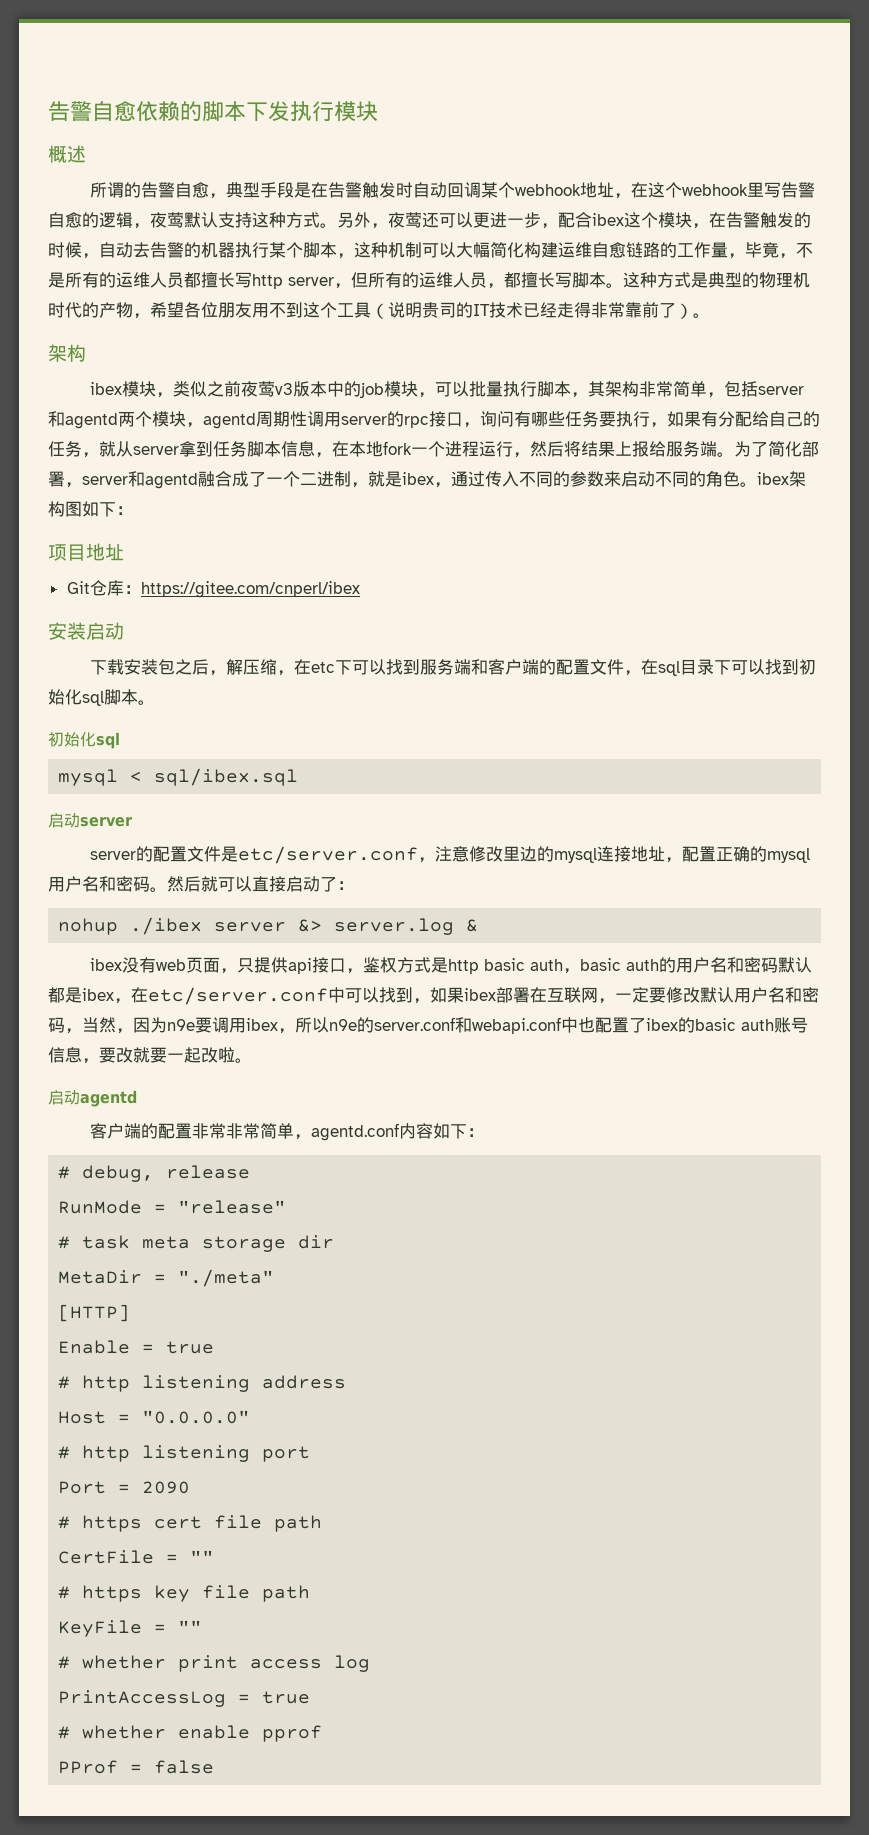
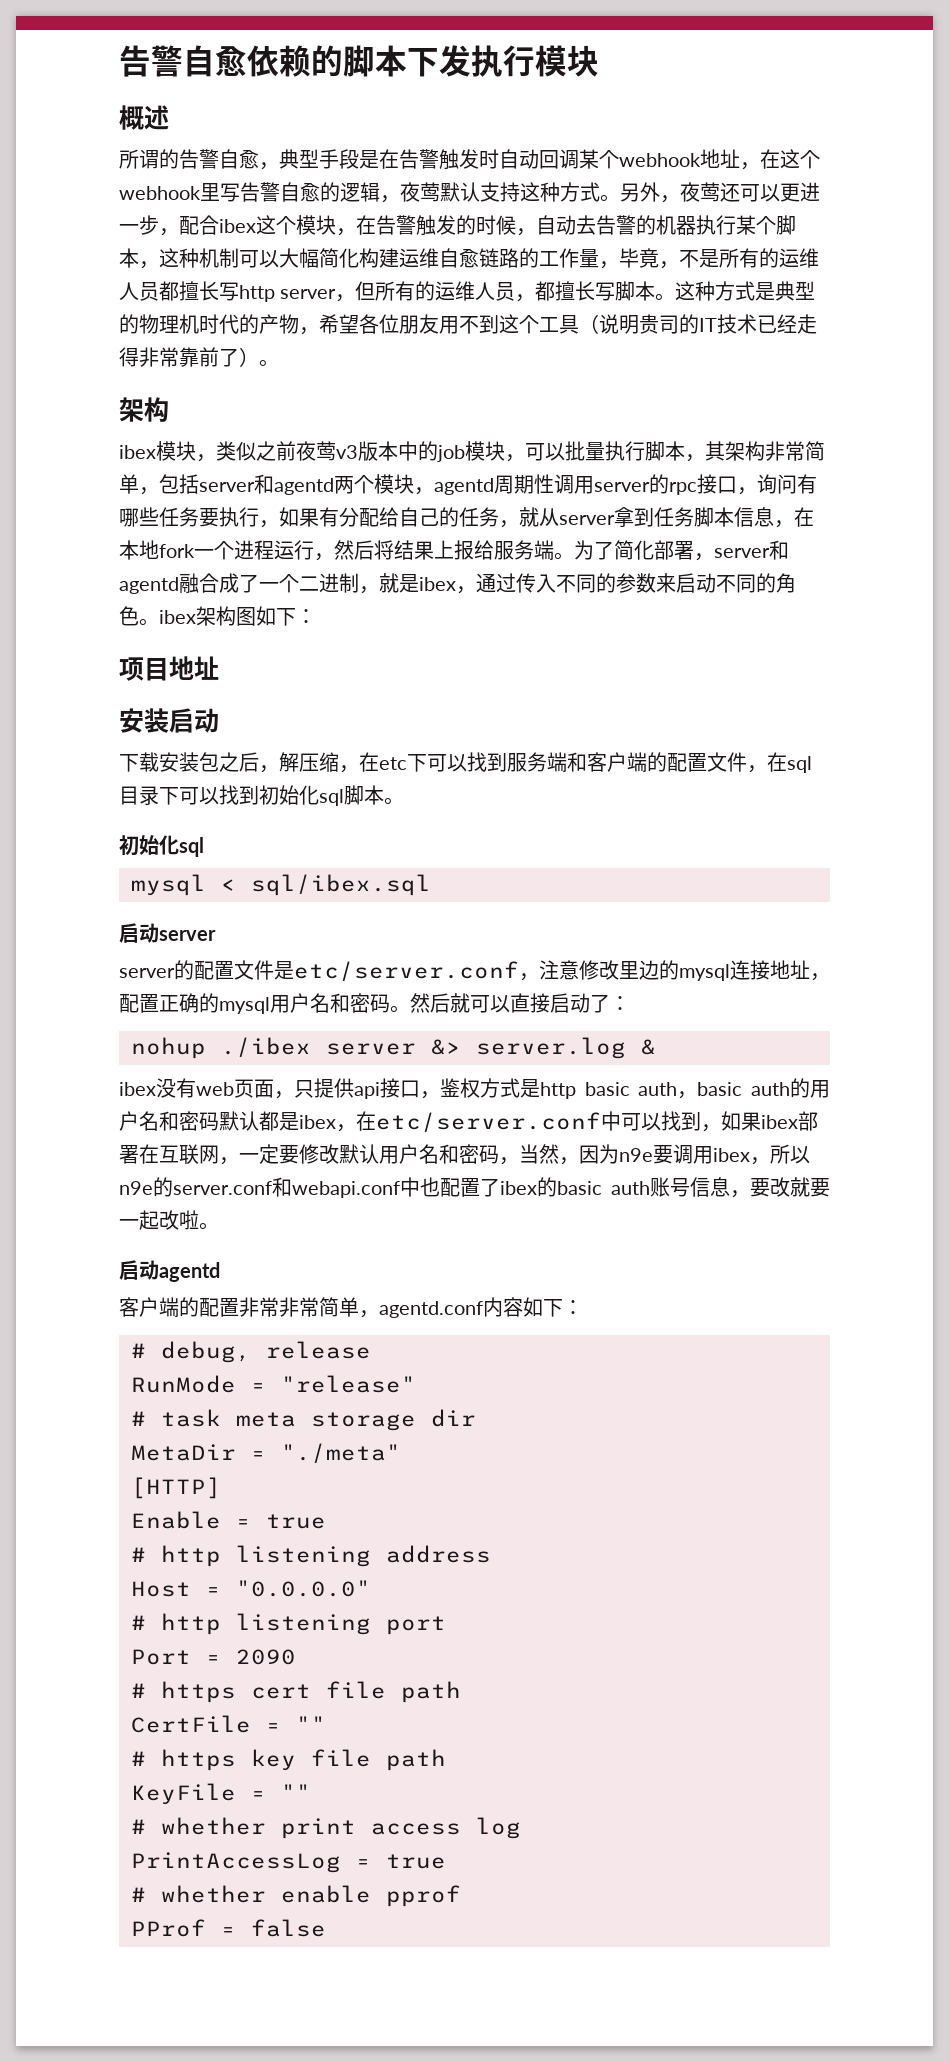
[66,580,360,598] // Git仓库：https://gitee.com/cnperl/ibex -> (219, 668) none

